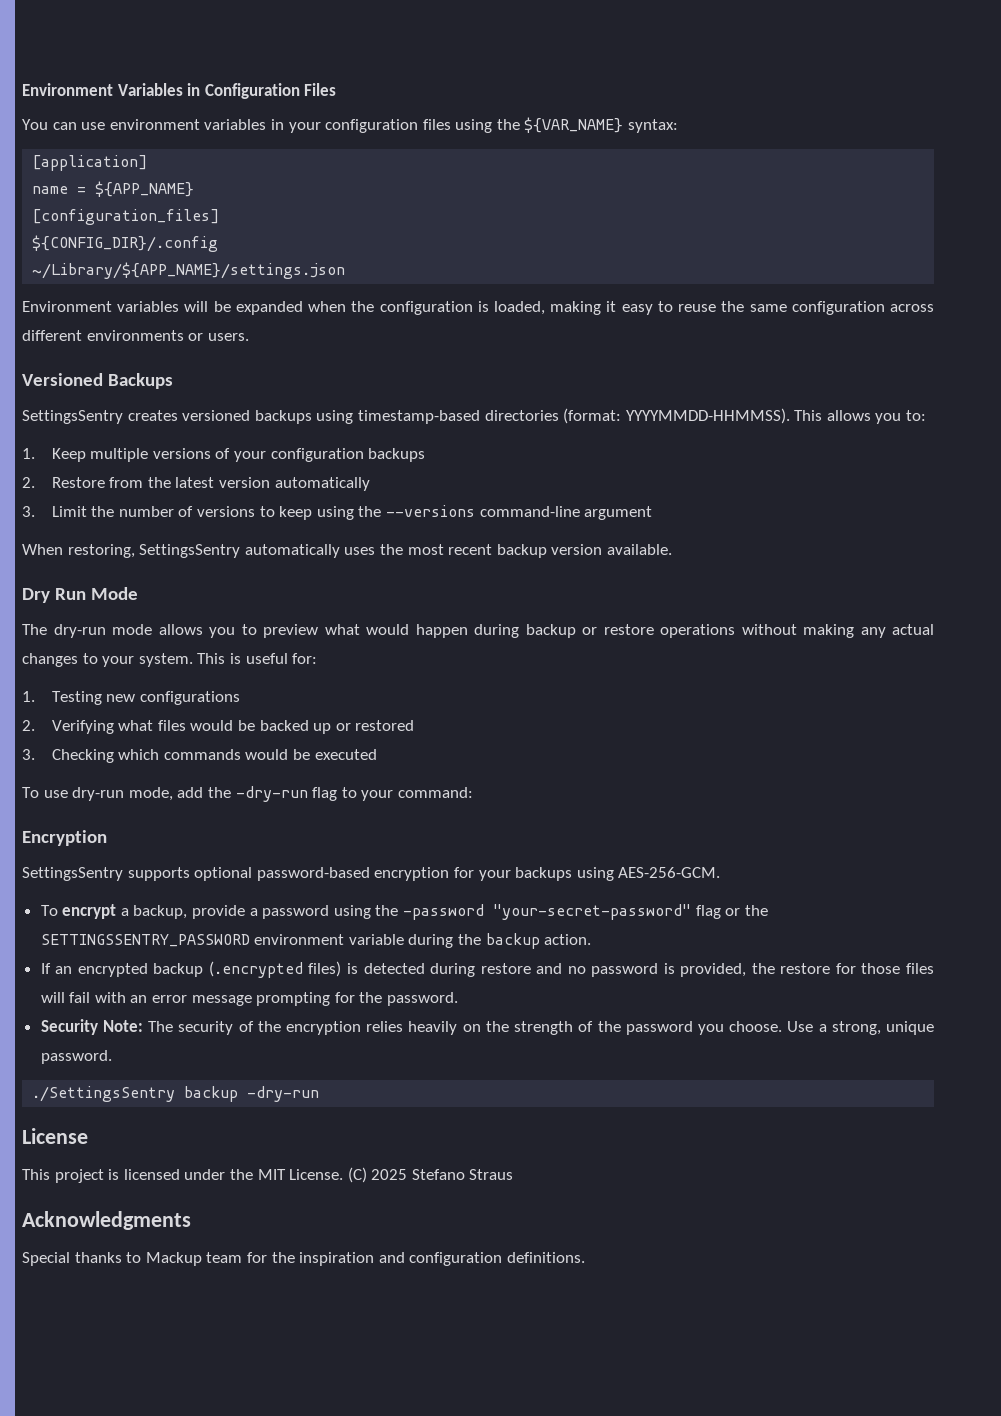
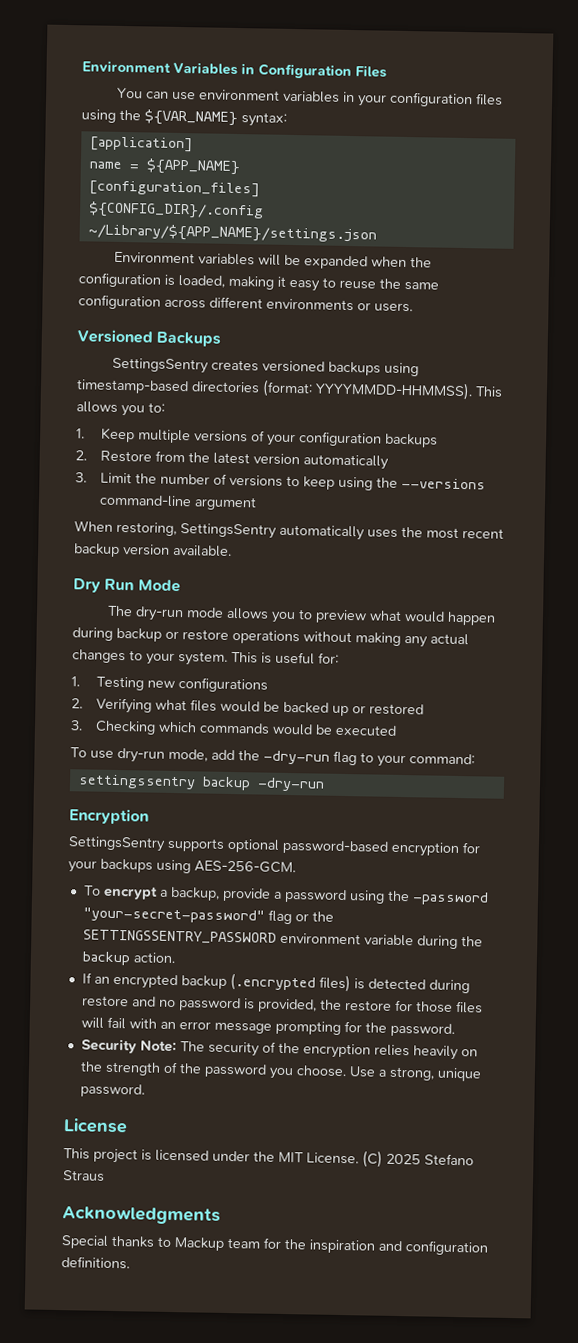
(473, 792) none -> [77,774,325,792] // settingssentry backup -dry-run
[32,1086,320,1102] // ./SettingsSentry backup -dry-run -> (145, 1090) none

